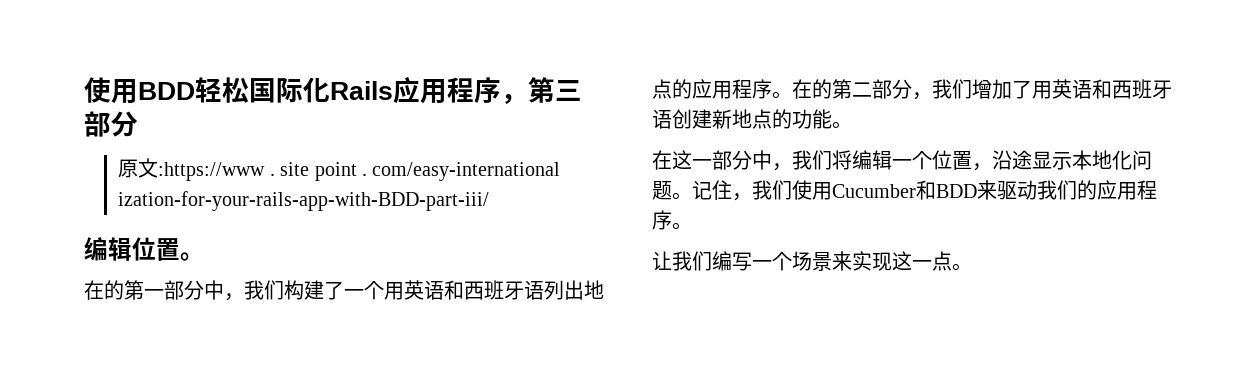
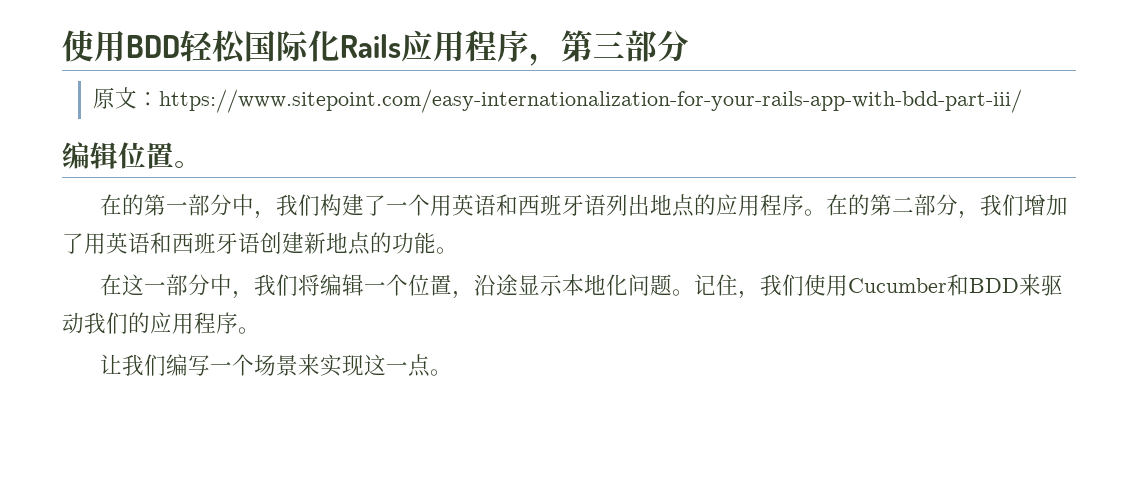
[158,162,561,181] [118,191,490,211] :https://www . site point . com/easy-international ization-for-your-rails-app-with-BDD-part-iii/ -> [137,89,1023,113] ：https://www.sitepoint.com/easy-internationalization-for-your-rails-app-with-bdd-part-iii/

